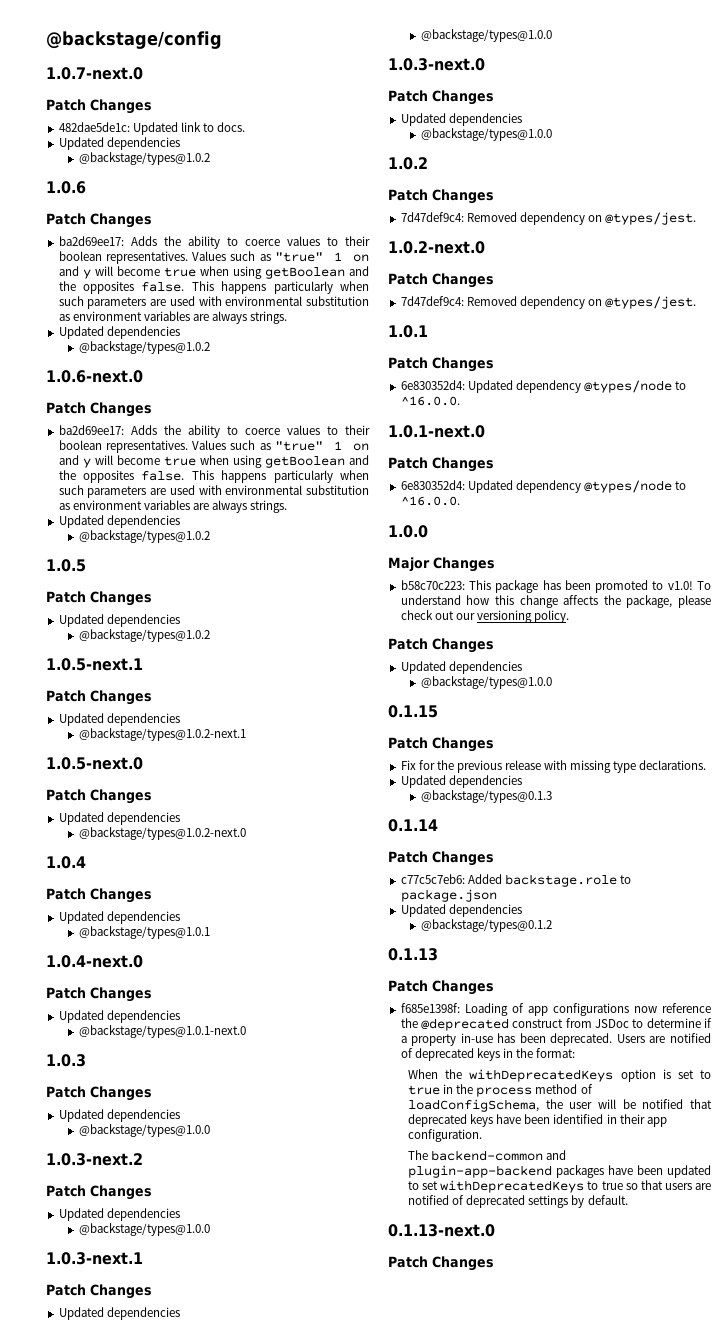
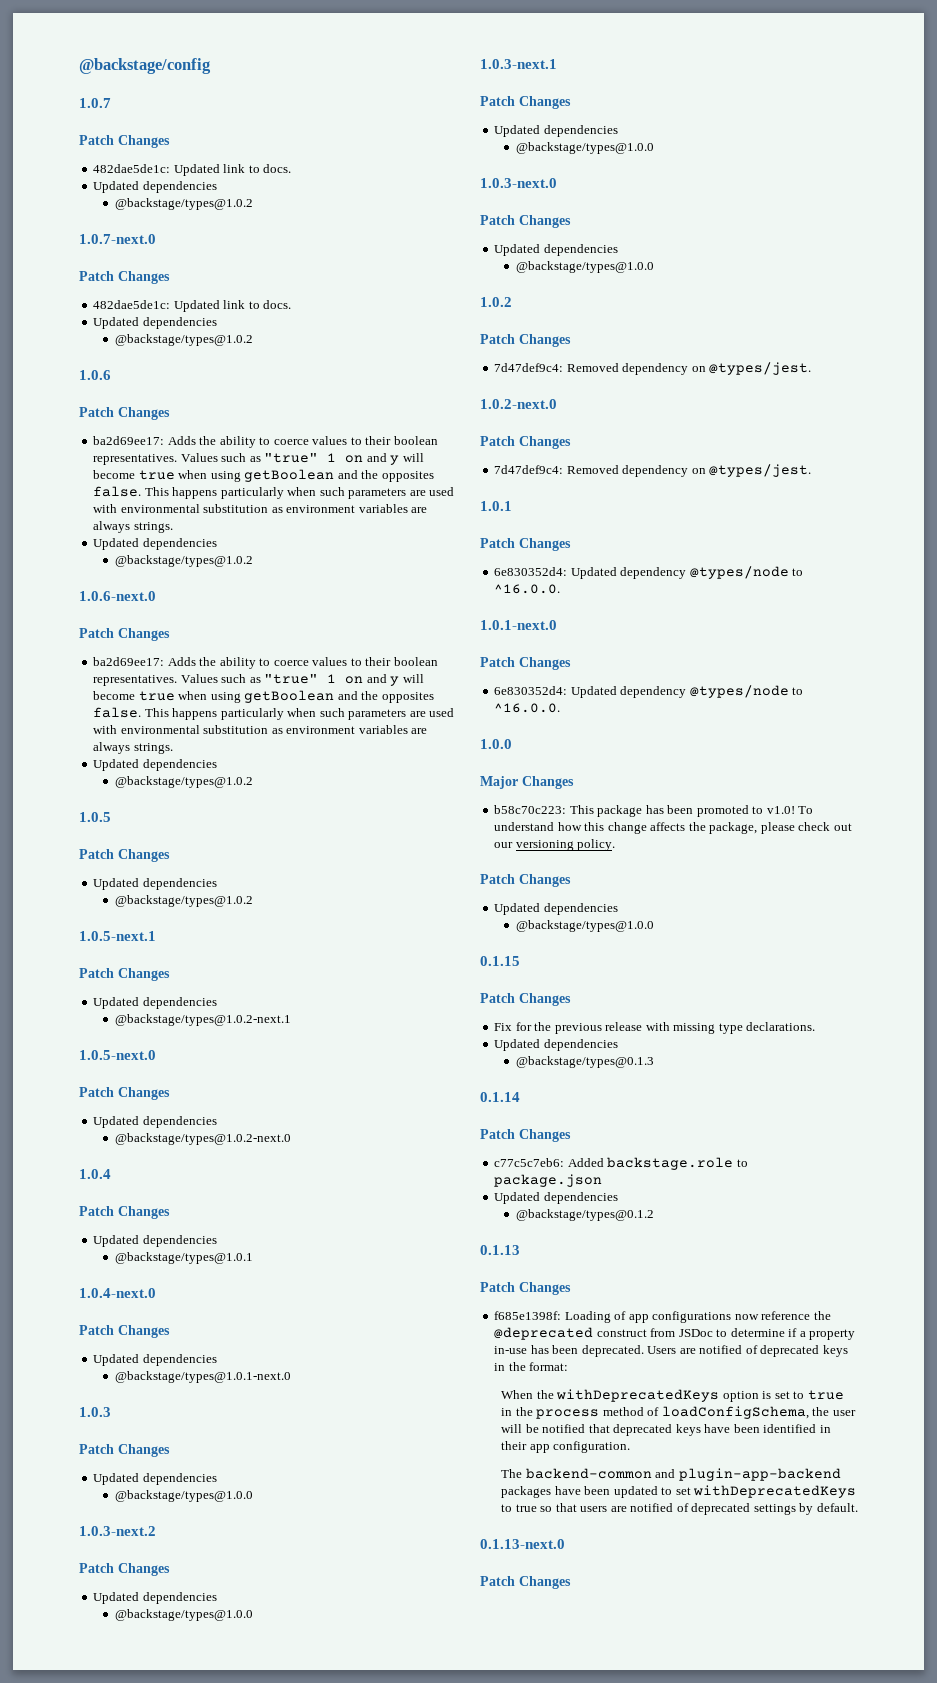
(222, 40) none -> [79,98,111,108] [79,135,170,148] [93,164,292,176] [93,181,217,193] [114,198,253,210] // 1.0.7 // Patch Changes // 482dae5de1c: Updated link to docs. // Updated dependencies // @backstage/types@1.0.2

